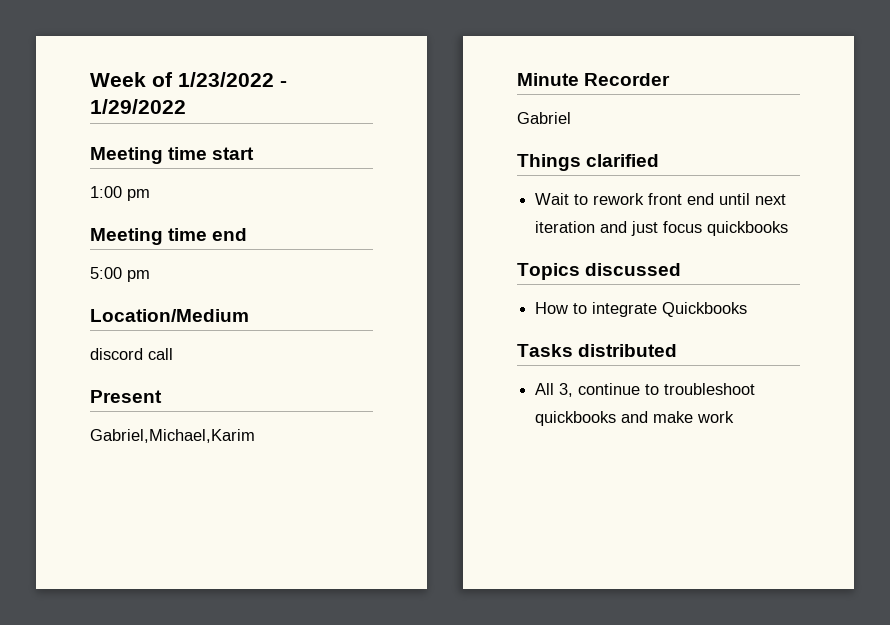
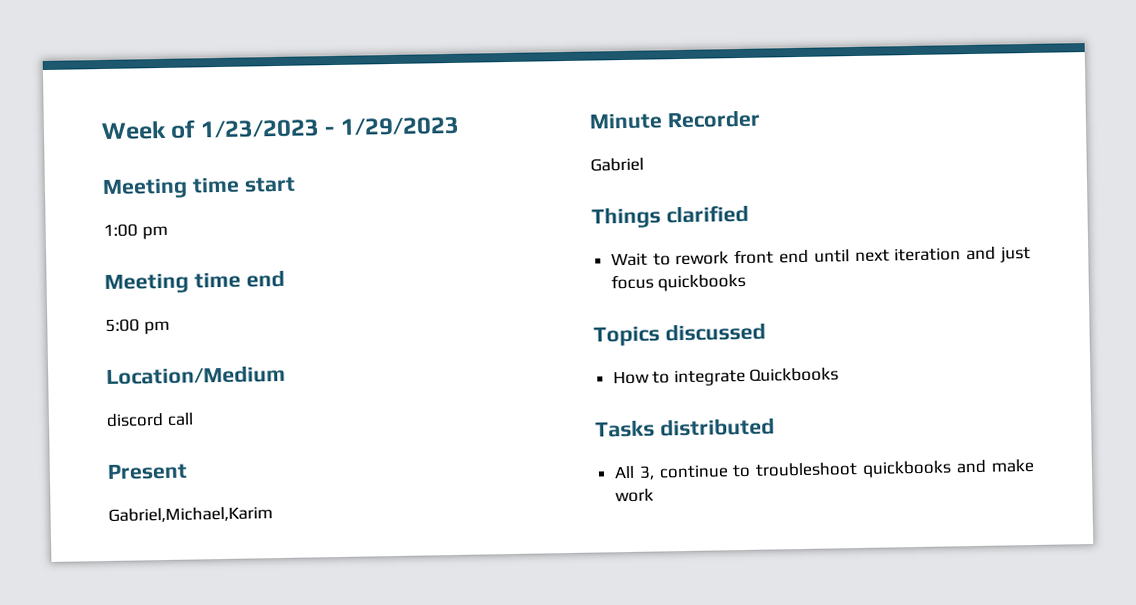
[178,72,287,87] [90,99,186,114] 1/23/2022 - 1/29/2022 -> [199,116,460,139] 1/23/2023 - 1/29/2023

